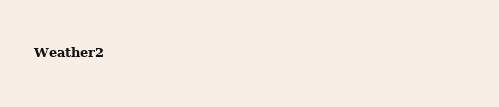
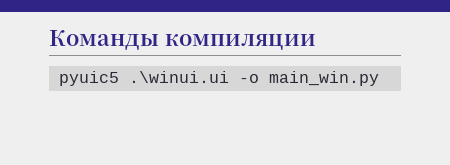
[33,47,104,57] Weather2 -> [49,30,316,50] [59,71,380,86] Команды компиляции // pyuic5 .\winui.ui -o main_win.py

